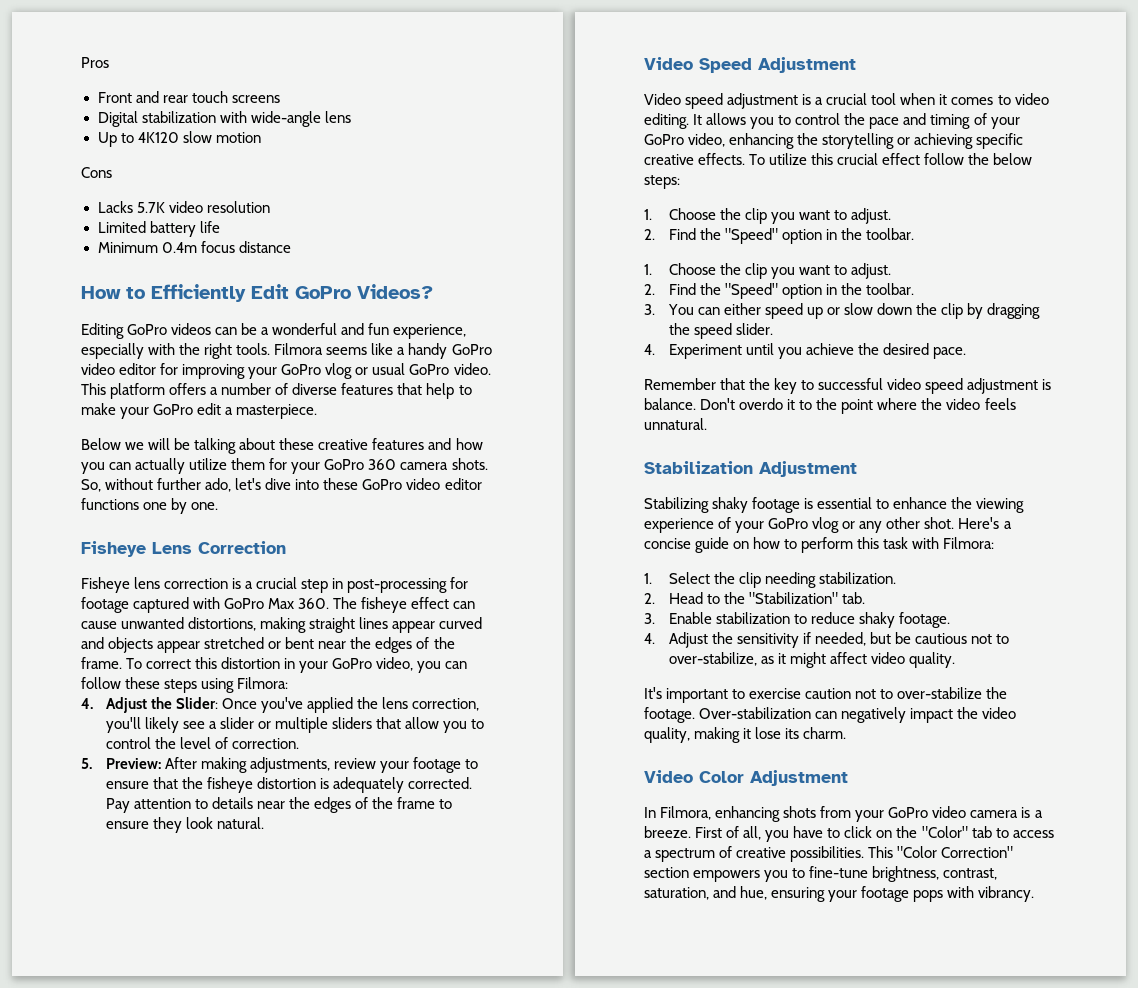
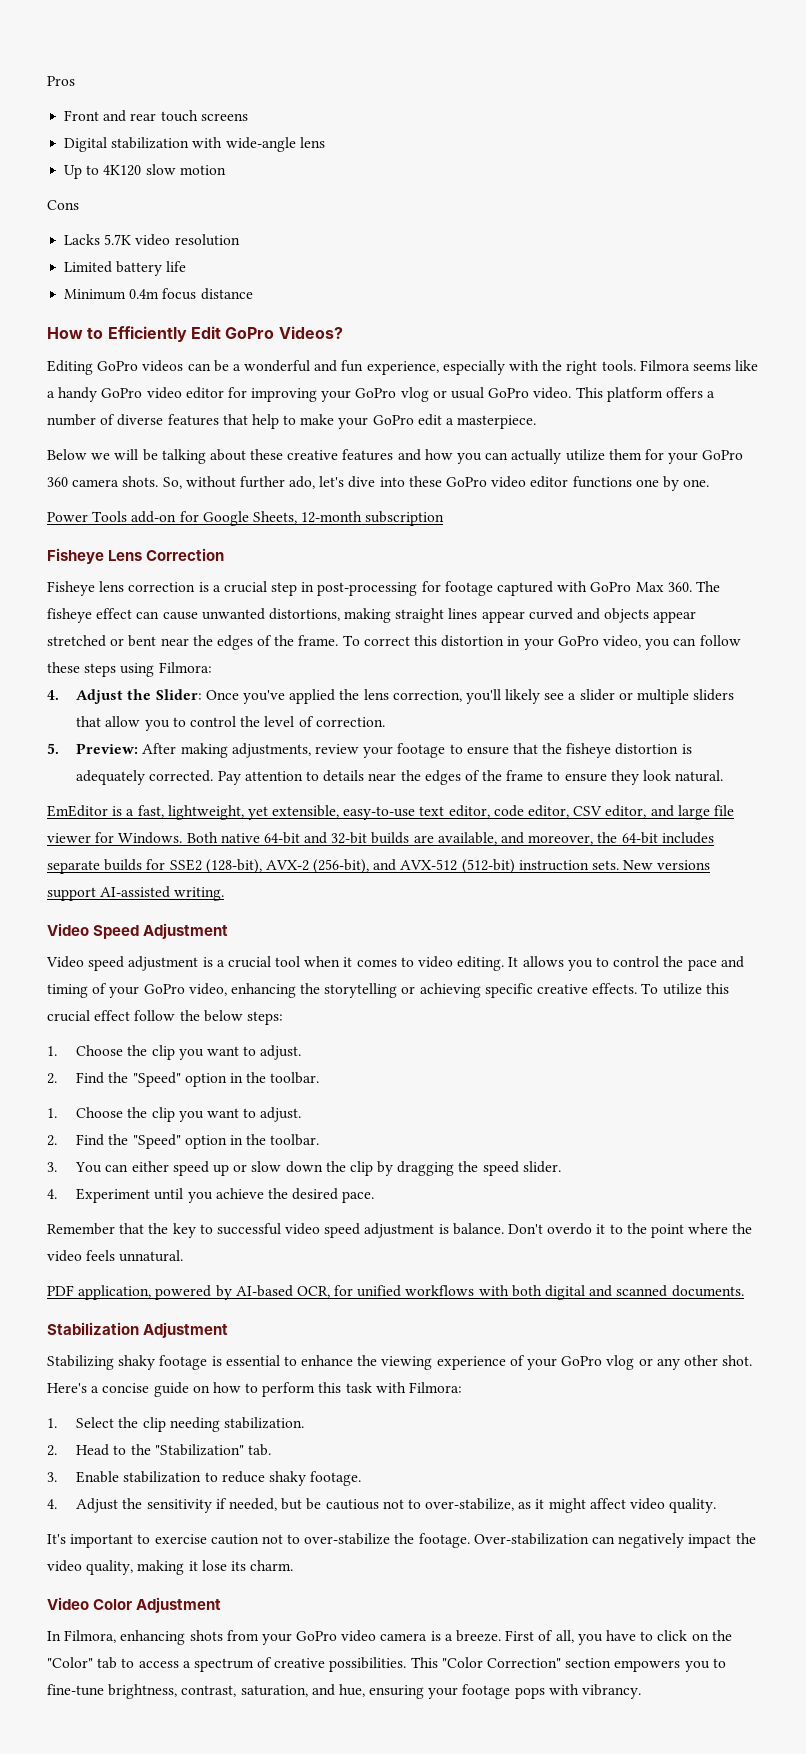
(219, 506) none -> [47,511,445,526] // Power Tools add-on for Google Sheets, 12-month subscription
(264, 823) none -> [47,805,734,820] [47,832,714,845] [47,859,711,874] [47,886,225,901] // EmEditor is a fast, lightweight, yet extensible, easy-to-use text editor, code editor, CSV editor, and large file viewer for Windows. Both native 64-bit and 32-bit builds are available, and moreover, the 64-bit includes separate builds for SSE2 (128-bit), AVX-2 (256-bit), and AVX-512 (512-bit) instruction sets. New versions support AI-assisted writing.
(707, 424) none -> [47,1285,744,1300] // PDF application, powered by AI-based OCR, for unified workflows with both digital and scanned documents.

